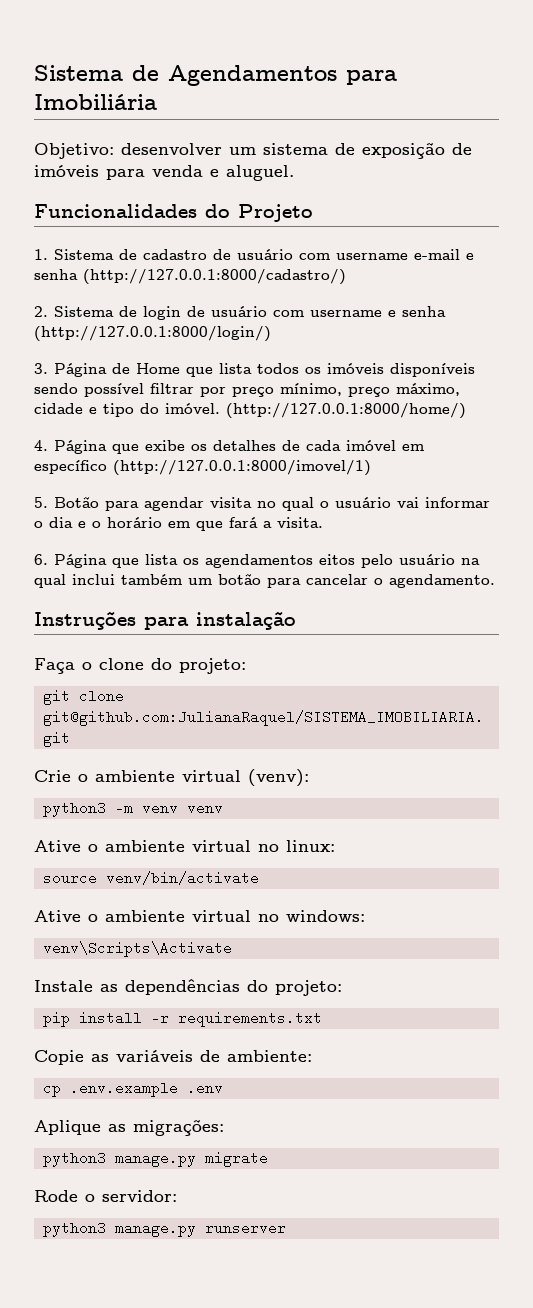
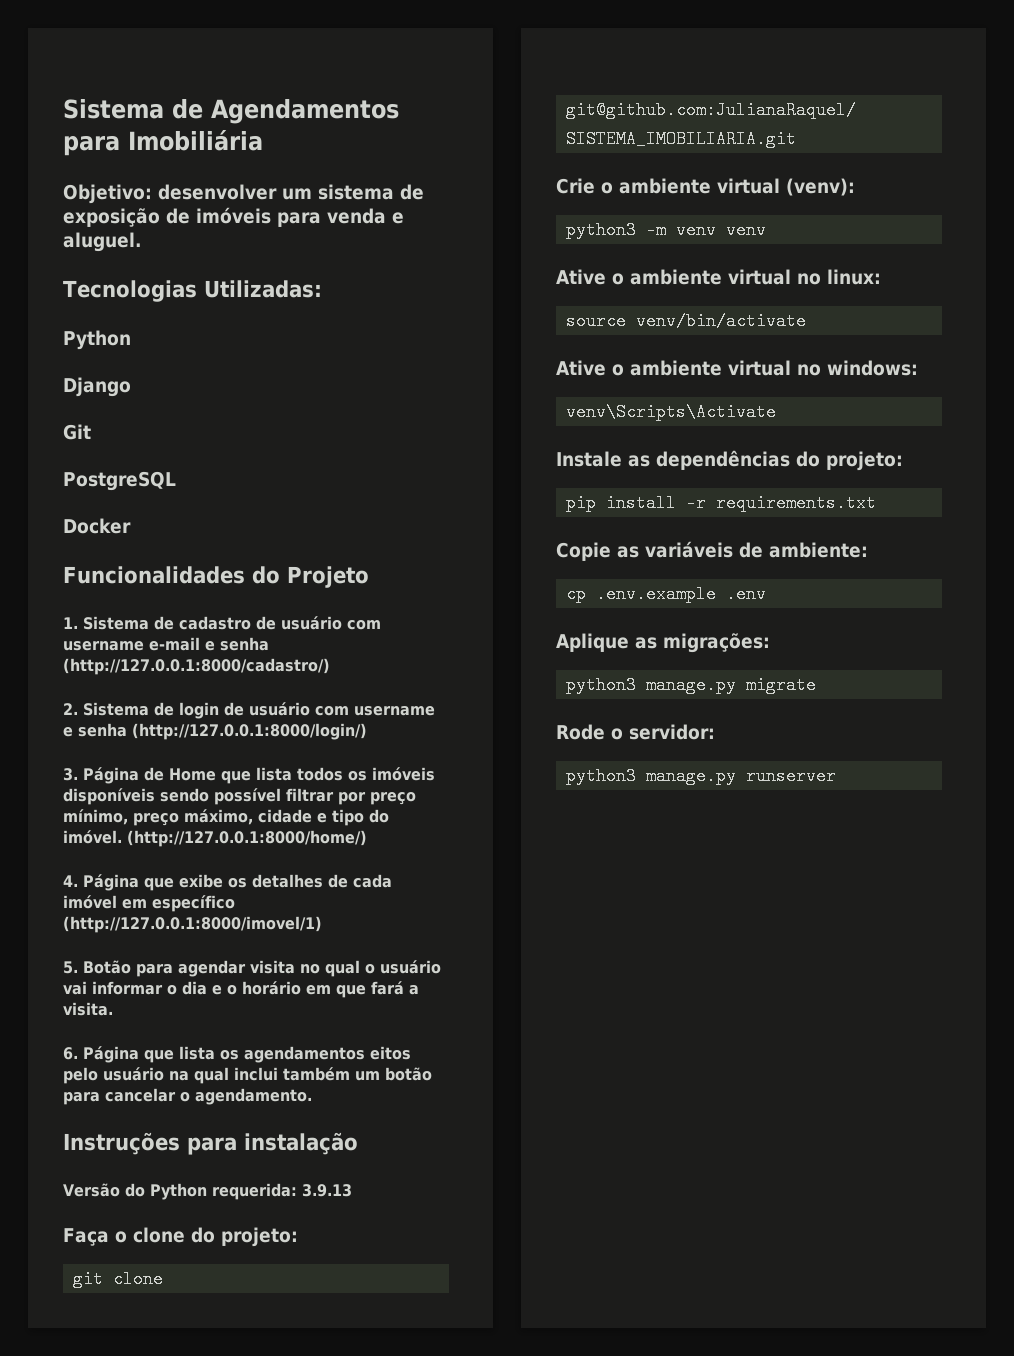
(294, 173) none -> [63,280,322,302] [63,330,131,350] [63,377,131,397] [63,424,91,440] [63,471,176,491] [63,518,131,534] // Tecnologias Utilizadas: // Python // Django // Git // PostgreSQL // Docker
(296, 620) none -> [63,1183,352,1200] // Versão do Python requerida: 3.9.13

